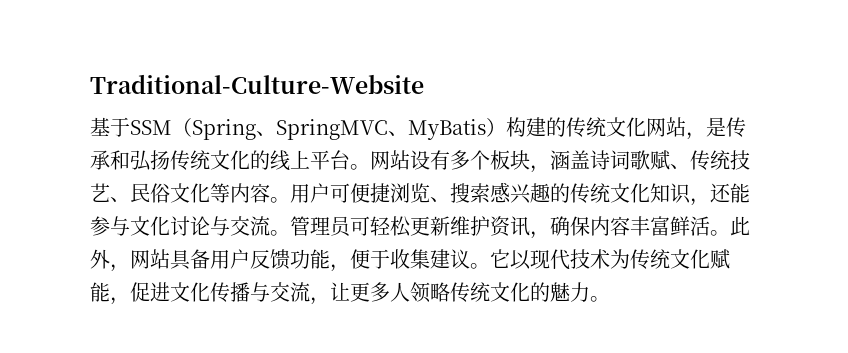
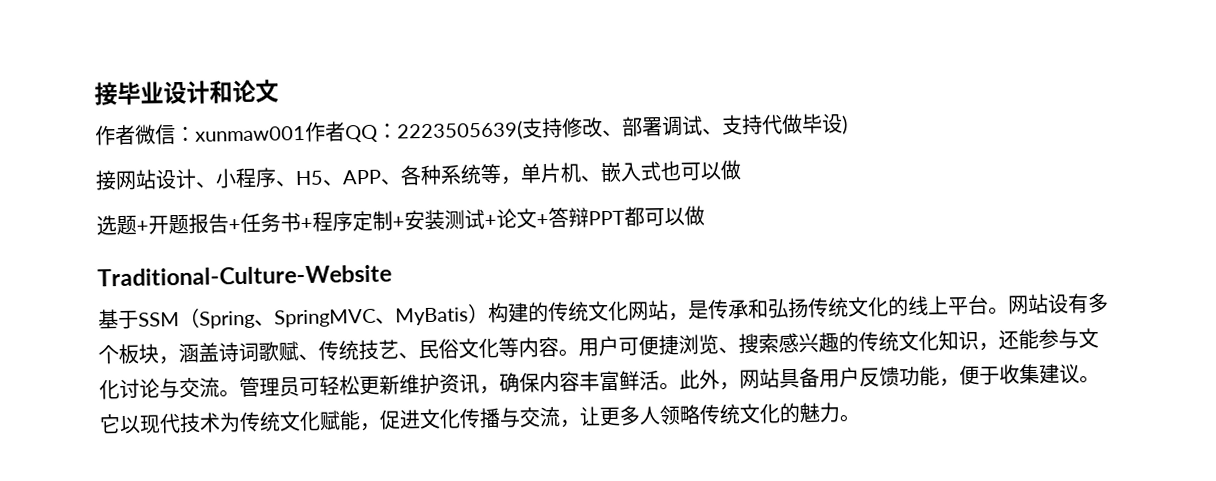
(90, 84) none -> [94,79,279,106] [95,113,848,146] [95,159,742,191] [96,205,705,236] 接毕业设计和论文 // 作者微信：xunmaw001作者QQ：2223505639(支持修改、部署调试、支持代做毕设) // 接网站设计、小程序、H5、APP、各种系统等，单片机、嵌入式也可以做 // 选题+开题报告+任务书+程序定制+安装测试+论文+答辩PPT都可以做 //

